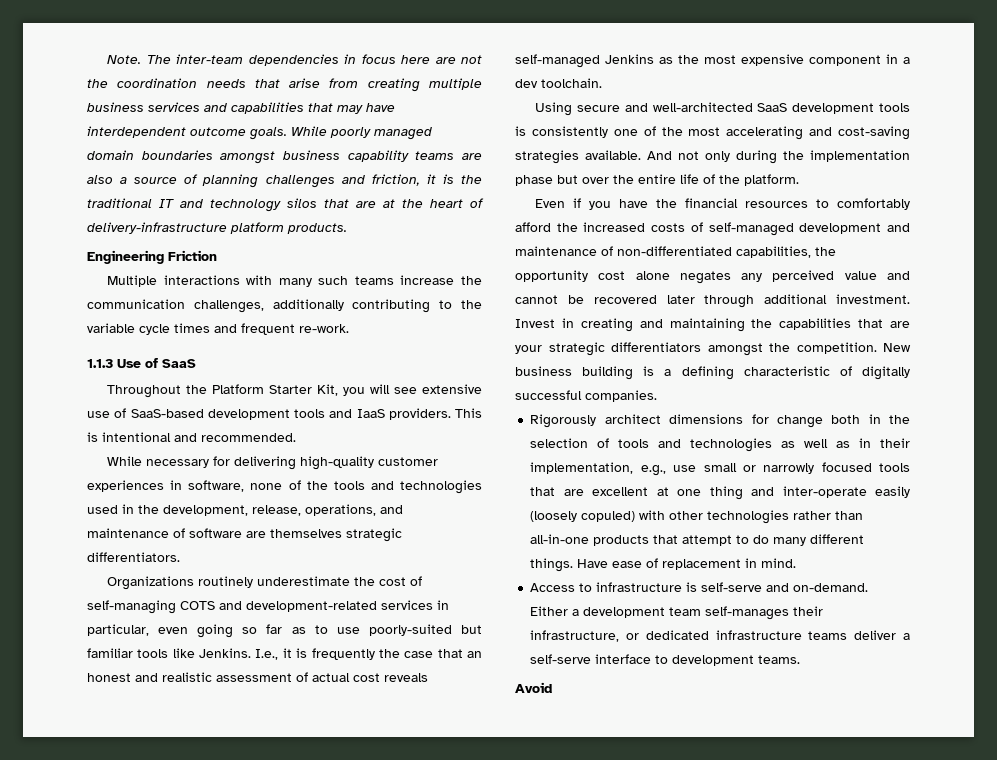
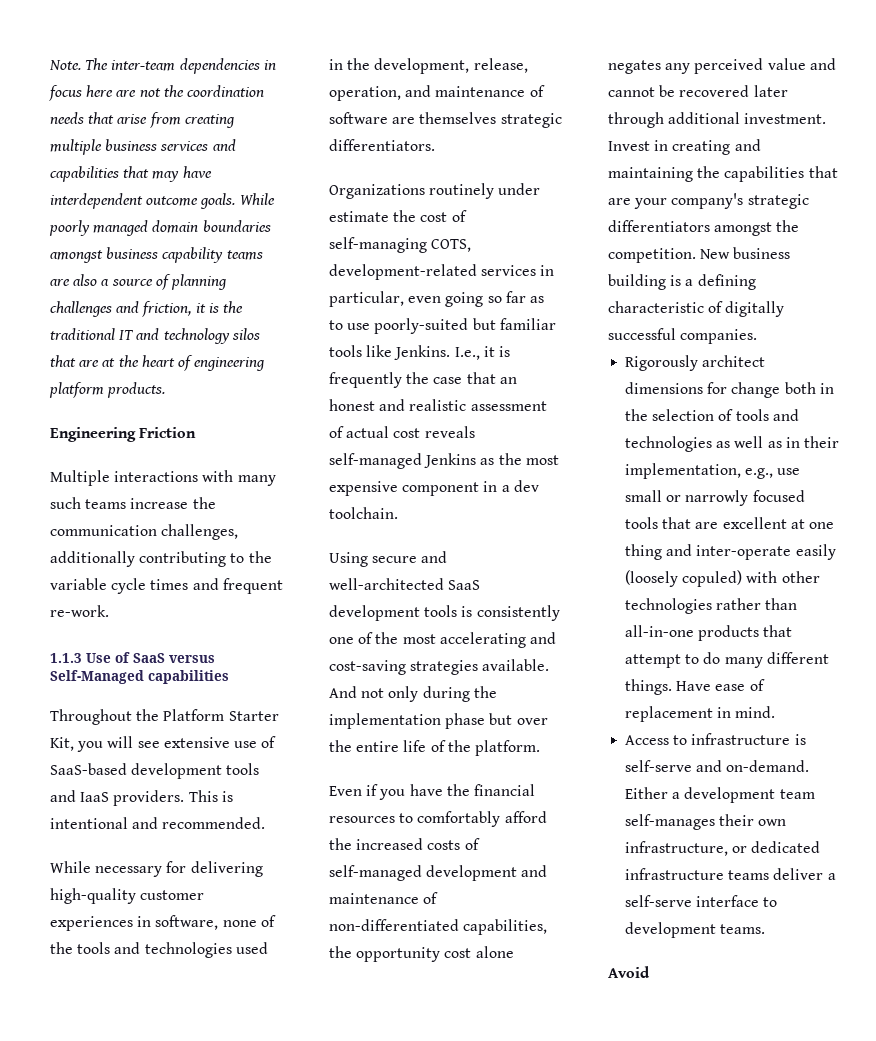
[87,222,227,234] delivery-infrastructure -> [194,357,266,371] engineering
(196, 363) none -> [169,655,215,663] [50,670,229,684] versus Self-Managed capabilities
[305,504,376,516] operations, -> [329,86,401,101] operation,
[256,576,350,586] underestimate -> [498,183,541,195] [329,211,389,222] under estimate
[180,601,242,610] COTS and -> [431,239,472,252] COTS,
(542, 349) none -> [671,193,744,209] company's
(824, 611) none -> [758,819,787,826] own

